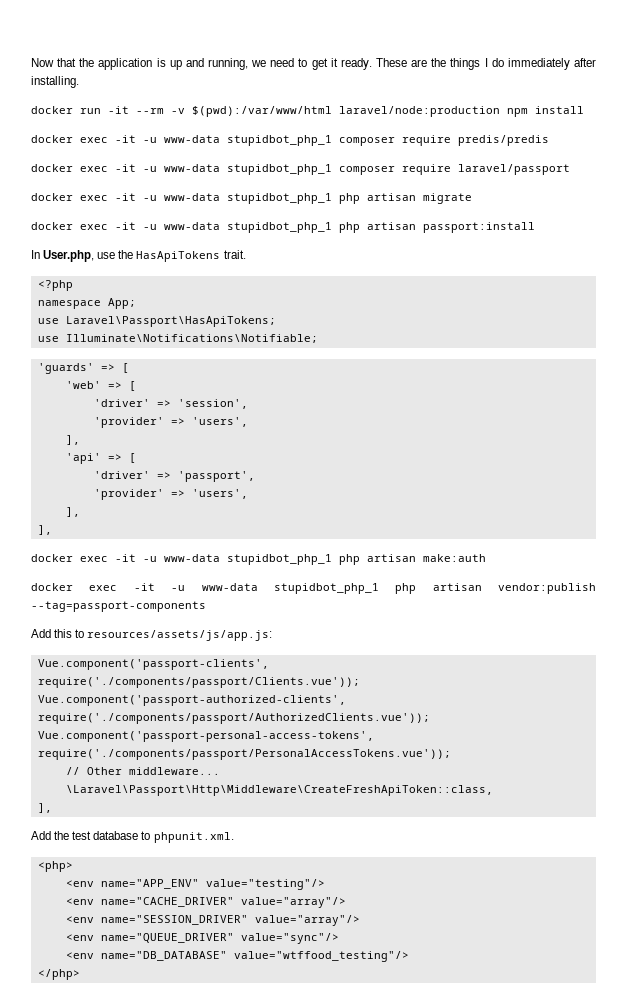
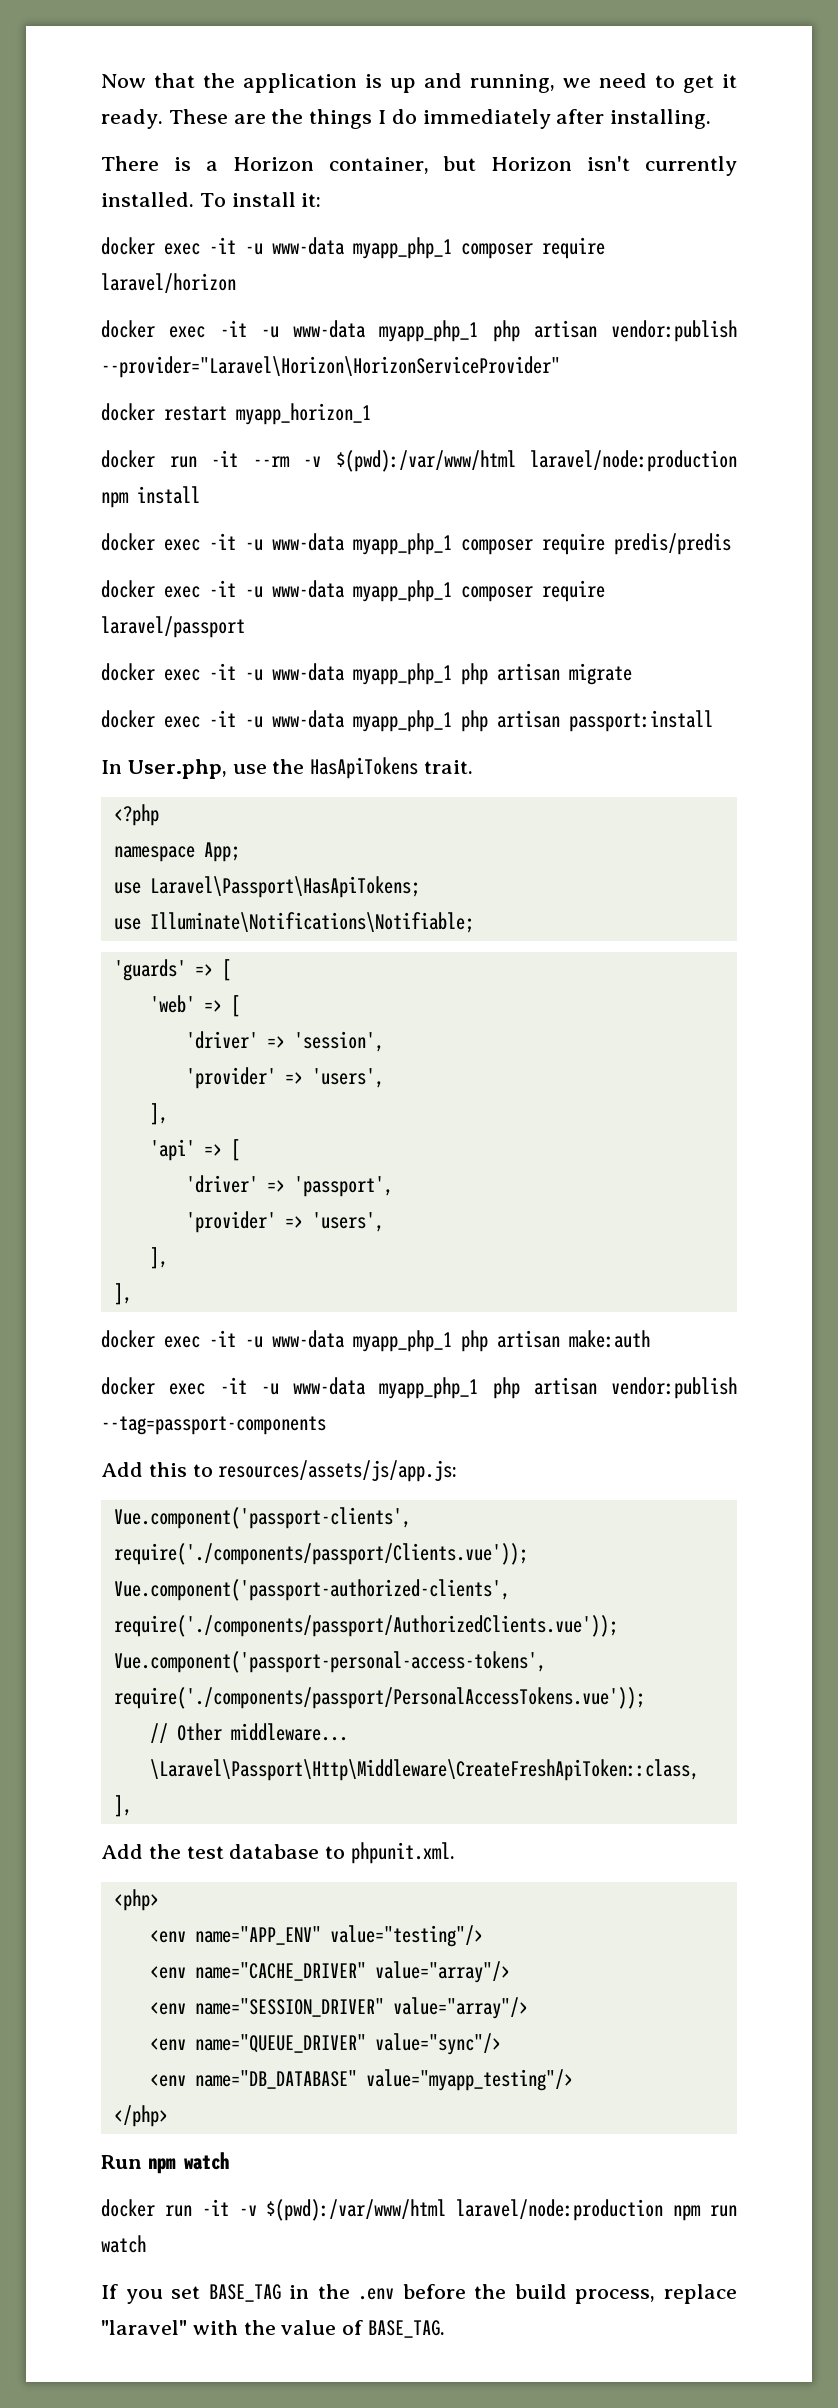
(79, 82) none -> [101,156,737,176] [101,192,322,207] [101,237,605,259] [101,273,236,293] [101,320,737,342] [101,356,560,378] [101,403,371,425] // There is a Horizon container, but Horizon isn't currently installed. To install it: // docker exec -it -u www-data myapp_php_1 composer require laravel/horizon // docker exec -it -u www-data myapp_php_1 php artisan vendor:publish --provider="Laravel\Horizon\HorizonServiceProvider" // docker restart myapp_horizon_1
[227,135,332,146] stupidbot_php_1 -> [353,533,452,555] myapp_php_1
[227,164,332,175] stupidbot_php_1 -> [353,580,452,602] myapp_php_1
[227,193,332,204] stupidbot_php_1 -> [353,663,452,685] myapp_php_1
[227,222,332,233] stupidbot_php_1 -> [353,710,452,732] myapp_php_1
[227,554,332,565] stupidbot_php_1 -> [353,1330,452,1352] myapp_php_1
[273,583,379,594] stupidbot_php_1 -> [379,1377,479,1399] myapp_php_1
[233,951,409,962] value="wtffood_testing"/> -> [365,2069,573,2091] value="myapp_testing"/>
(80, 974) none -> [101,2152,229,2174] [101,2199,737,2221] [101,2235,146,2253] [101,2284,737,2304] [101,2320,446,2338] // Run npm watch // docker run -it -v $(pwd):/var/www/html laravel/node:production npm run watch // If you set BASE_TAG in the .env before the build process, replace "laravel" with the value of BASE_TAG.

